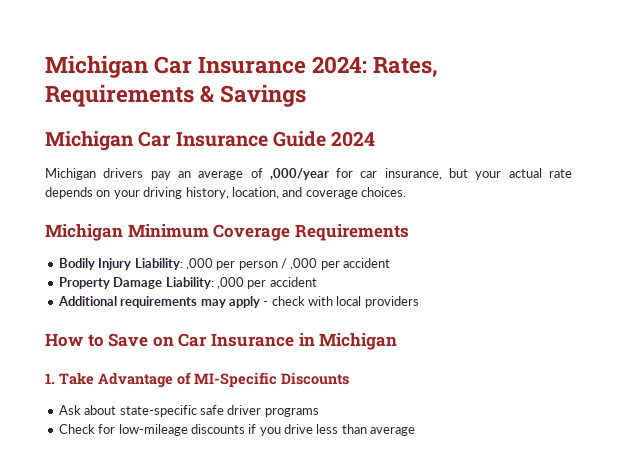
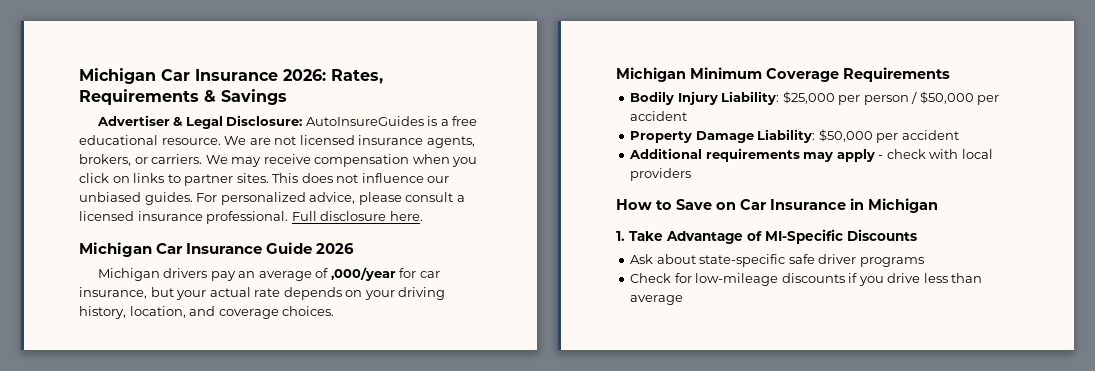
[45,55,368,78] Michigan Car Insurance 2024: -> [79,68,326,84] Michigan Car Insurance 2026:
(307, 95) none -> [96,115,478,129] [79,135,475,148] [79,154,478,167] [79,173,450,186] [79,192,465,205] [79,211,423,224] // Advertiser & Legal Disclosure: AutoInsureGuides is a free educational resource. We are not licensed insurance agents, brokers, or carriers. We may receive compensation when you click on links to partner sites. This does not influence our unbiased guides. For personalized advice, please consult a licensed insurance professional. Full disclosure here.
[331,131,376,147] 2024 -> [316,243,355,254] 2026
[185,258,213,270] ,000 -> [782,91,835,104] $25,000
[290,258,318,270] ,000 -> [919,91,974,104] $50,000
[216,277,244,289] ,000 -> [818,129,873,142] $50,000

